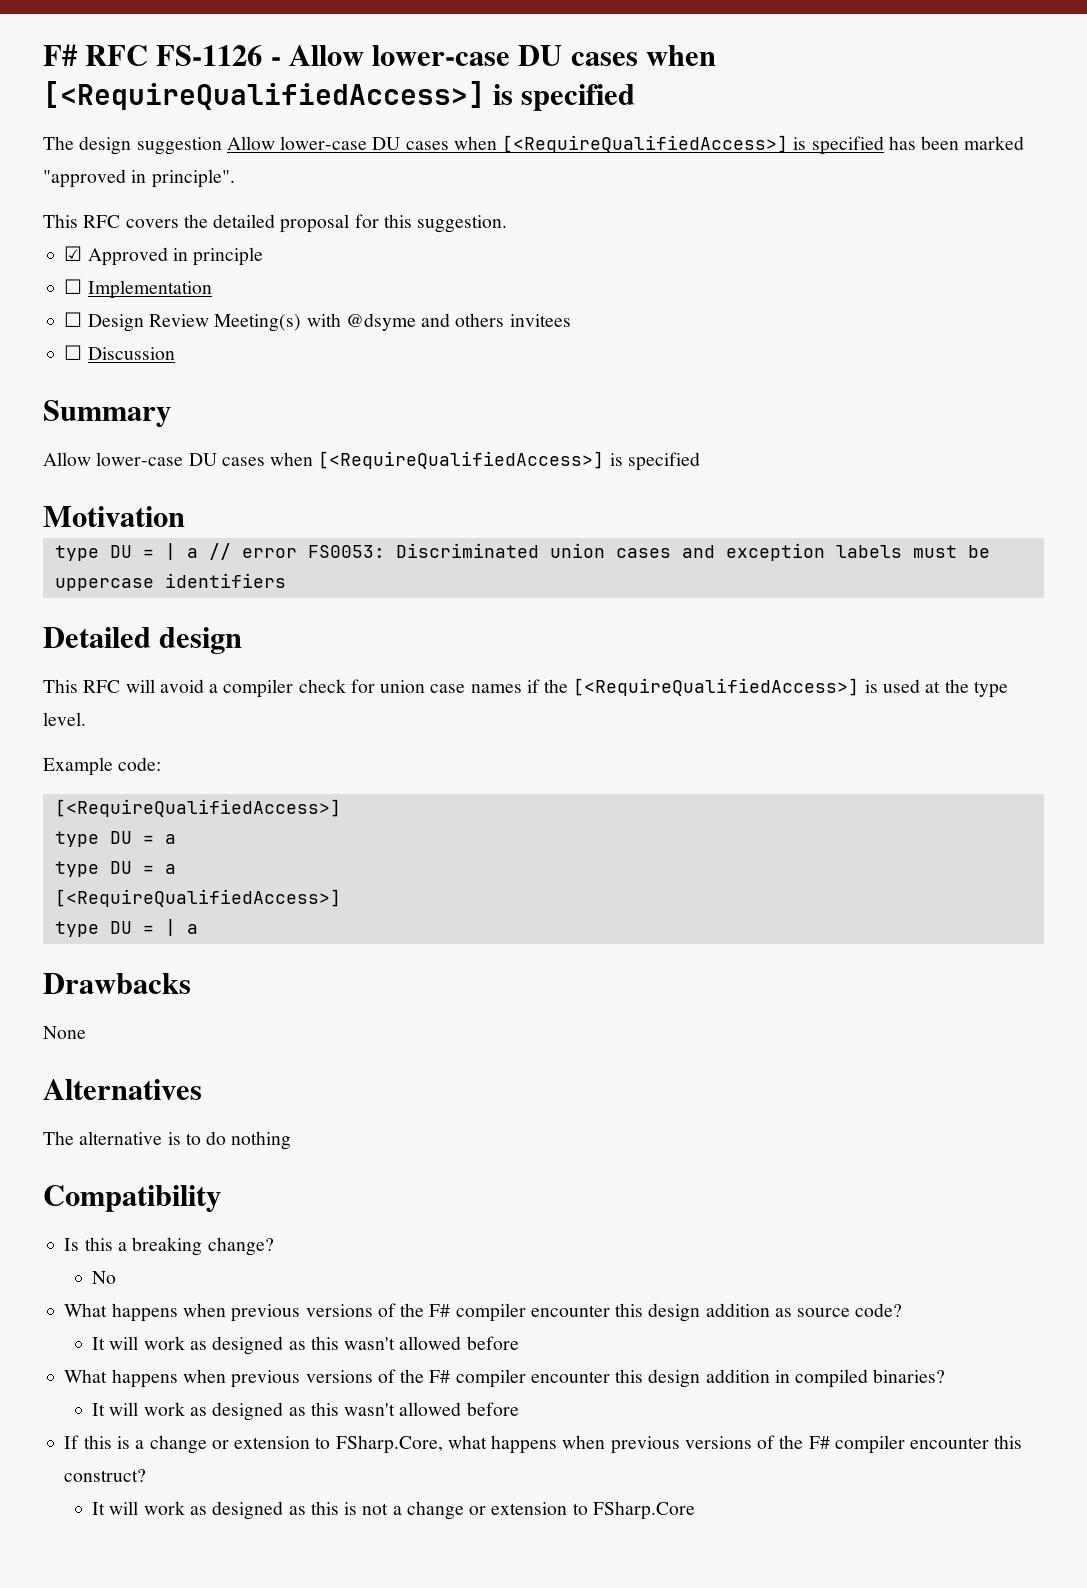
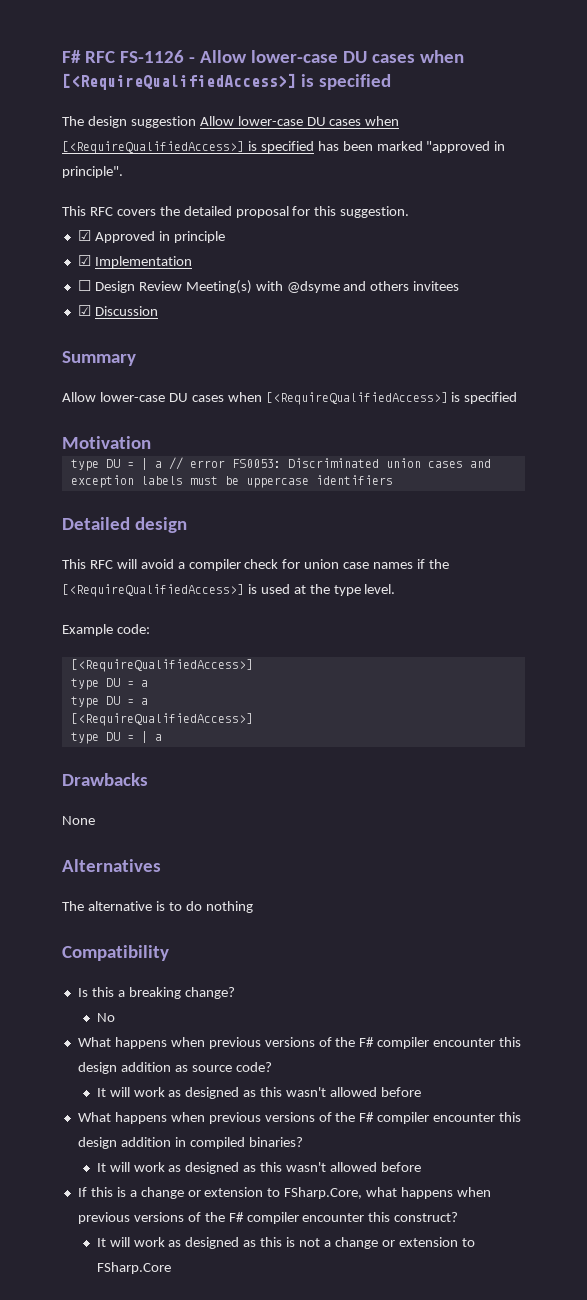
[64,279,83,294] ☐ -> [77,255,91,266] ☑
[64,345,83,360] ☐ -> [77,305,91,316] ☑

